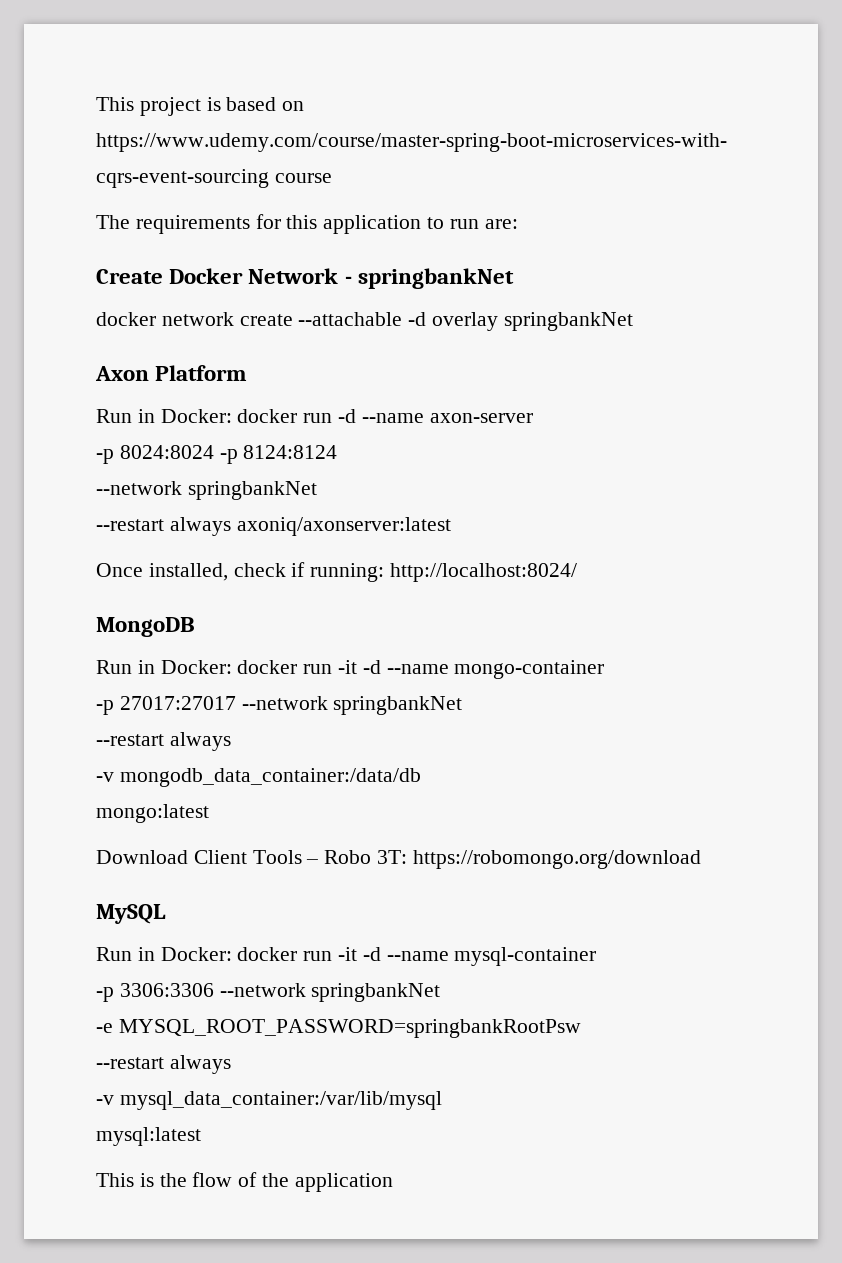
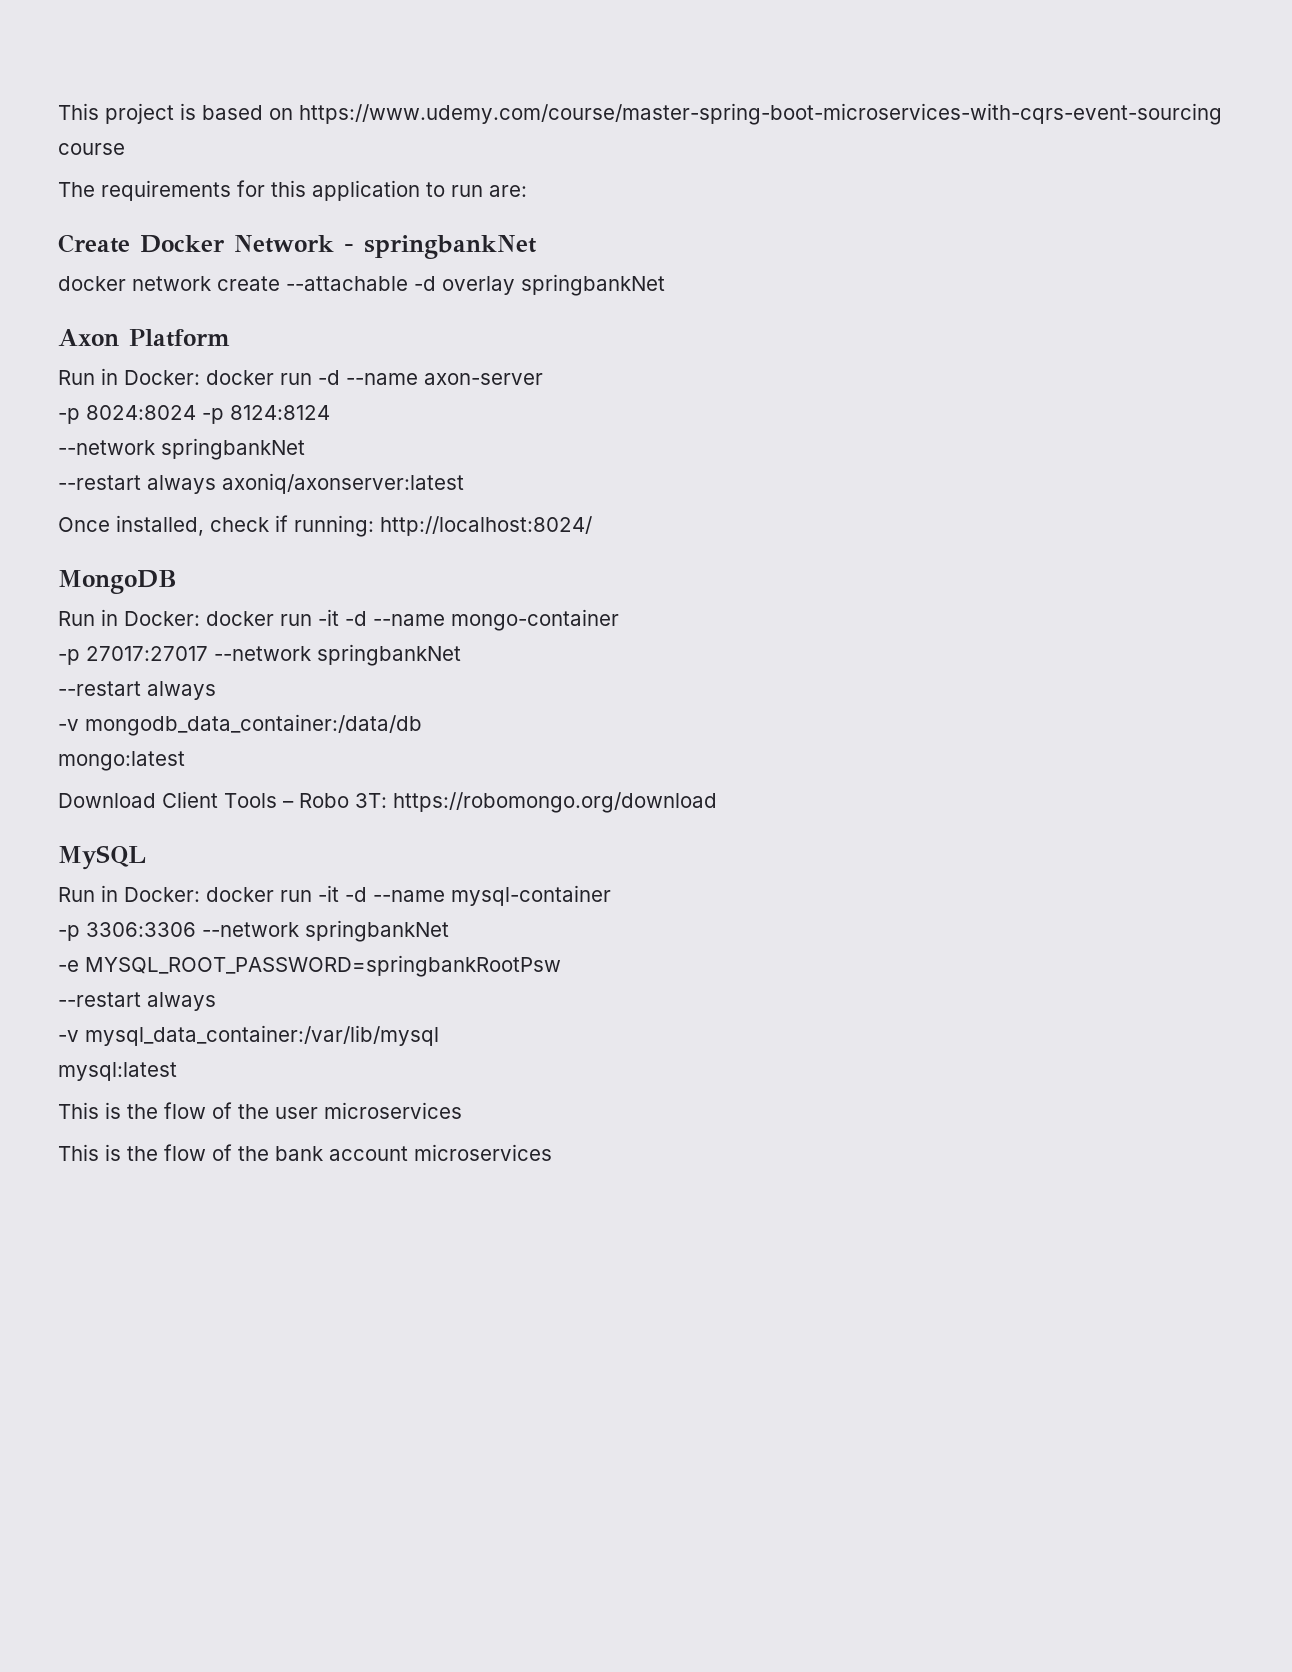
[294,1173,393,1192] application -> [275,1102,462,1119] [58,1144,552,1161] user microservices // This is the flow of the bank account microservices

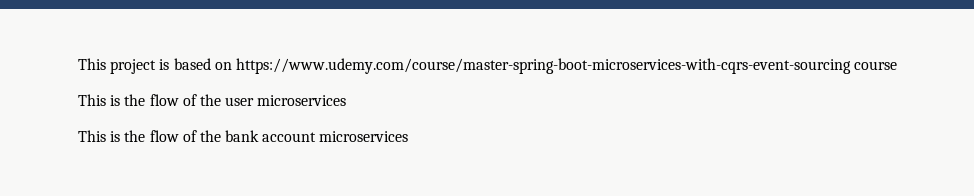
[58,180,527,201] [58,234,537,259] [58,274,665,296] [58,329,230,347] [58,368,543,385] [58,405,330,424] [58,438,305,460] [58,473,464,494] [58,515,592,537] [58,570,177,594] [58,609,619,631] [58,644,461,666] [58,681,216,700] [58,714,422,736] [58,751,185,771] [58,791,717,813] [58,845,146,870] [58,885,611,906] [58,920,449,942] [58,955,561,977] [58,992,216,1011] [58,1025,439,1046] [58,1062,177,1081] // The requirements for this application to run are: // Create Docker Network - springbankNet // docker network create --attachable -d overlay springbankNet // Axon Platform // Run in Docker: docker run -d --name axon-server // -p 8024:8024 -p 8124:8124 // --network springbankNet // --restart always axoniq/axonserver:latest // Once installed, check if running: http://localhost:8024/ // MongoDB // Run in Docker: docker run -it -d --name mongo-container // -p 27017:27017 --network springbankNet // --restart always // -v mongodb_data_container:/data/db // mongo:latest // Download Client Tools – Robo 3T: https://robomongo.org/download // MySQL // Run in Docker: docker run -it -d --name mysql-container // -p 3306:3306 --network springbankNet // -e MYSQL_ROOT_PASSWORD=springbankRootPsw // --restart always // -v mysql_data_container:/var/lib/mysql // mysql:latest -> (898, 65) none

